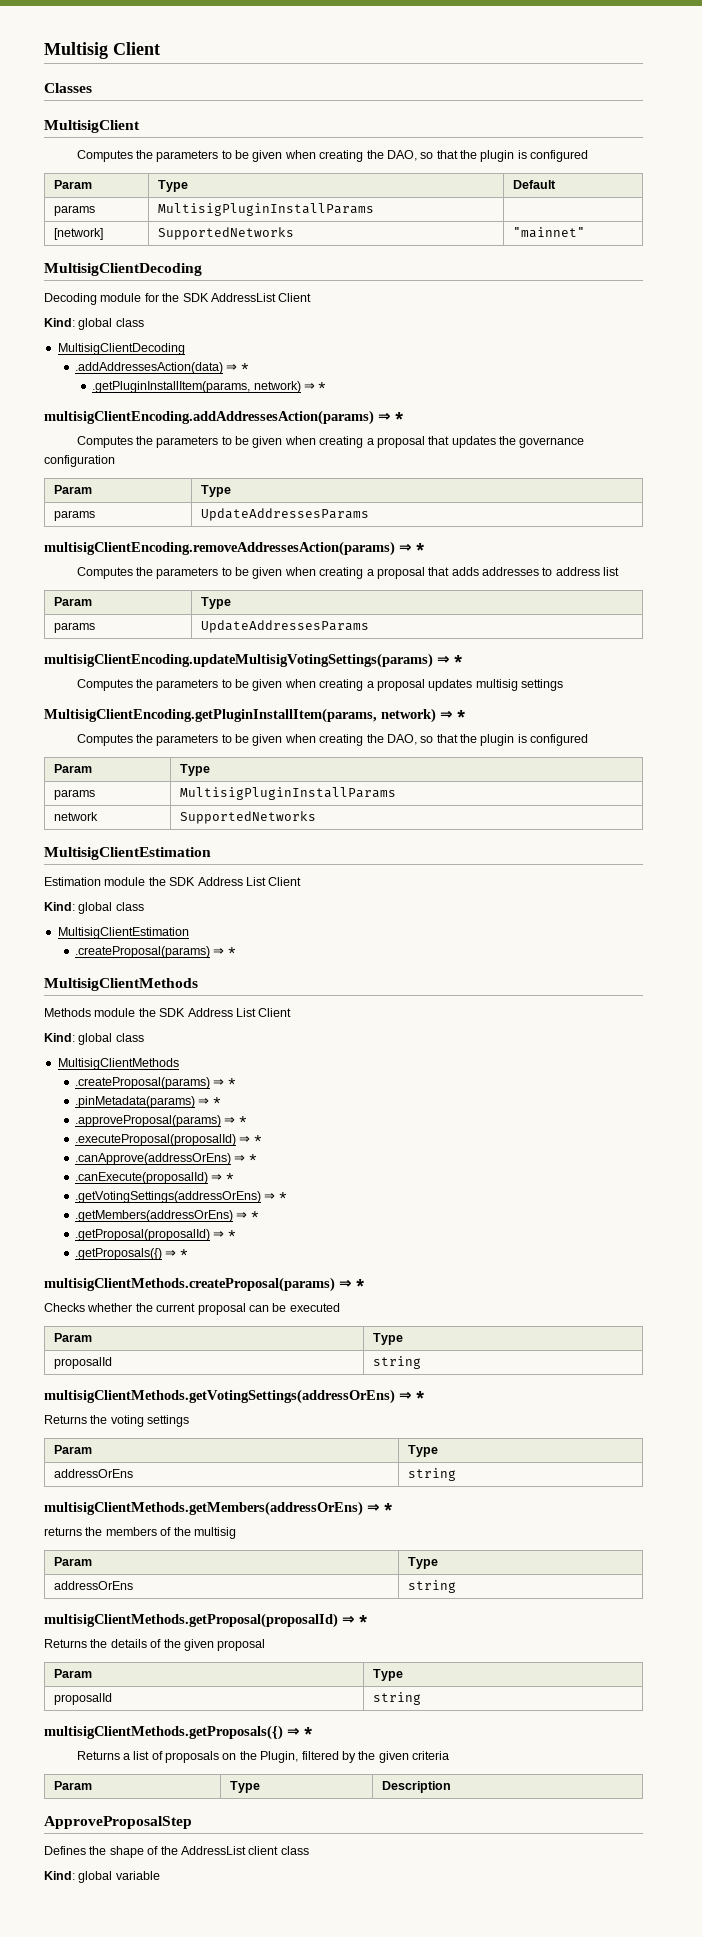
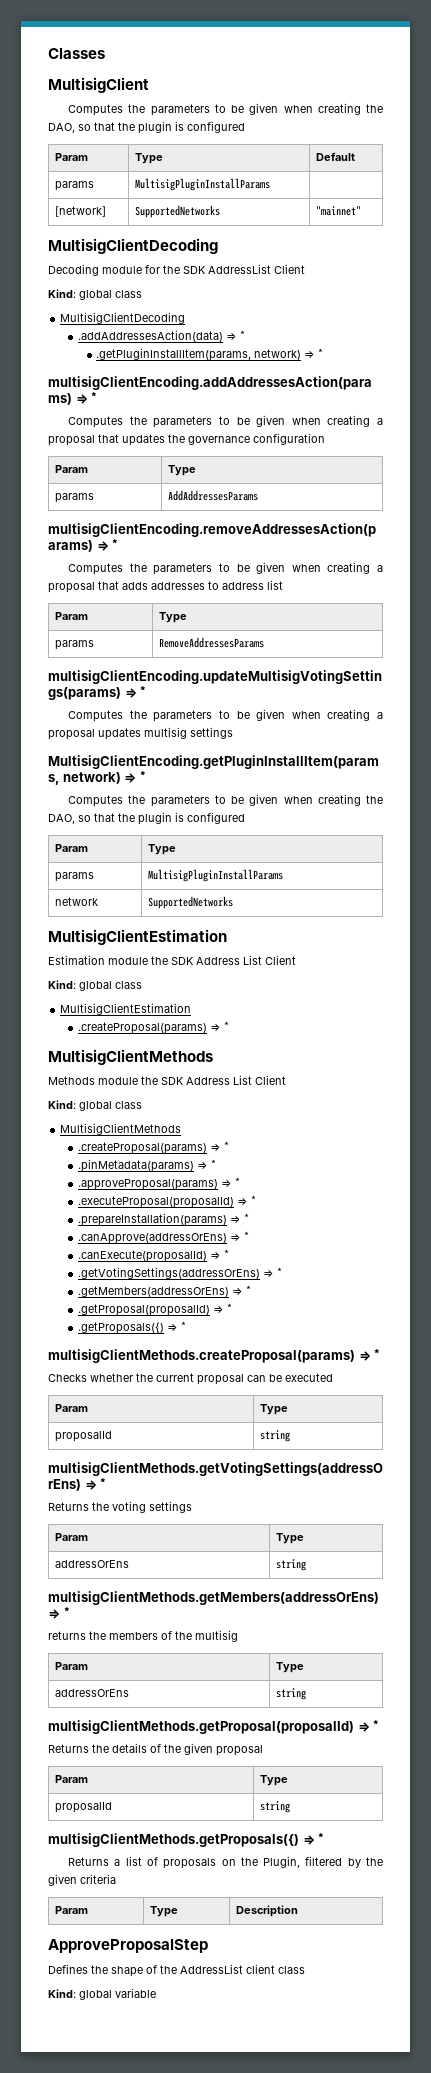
[44,42,160,59] Multisig Client // -> (48, 53) none
[200,508,369,521] UpdateAddressesParams -> [168,490,259,501] AddAddressesParams
[200,620,369,633] UpdateAddressesParams -> [159,637,265,648] RemoveAddressesParams
(262, 1139) none -> [78,1213,250,1226] // .prepareInstallation(params) ⇒ *

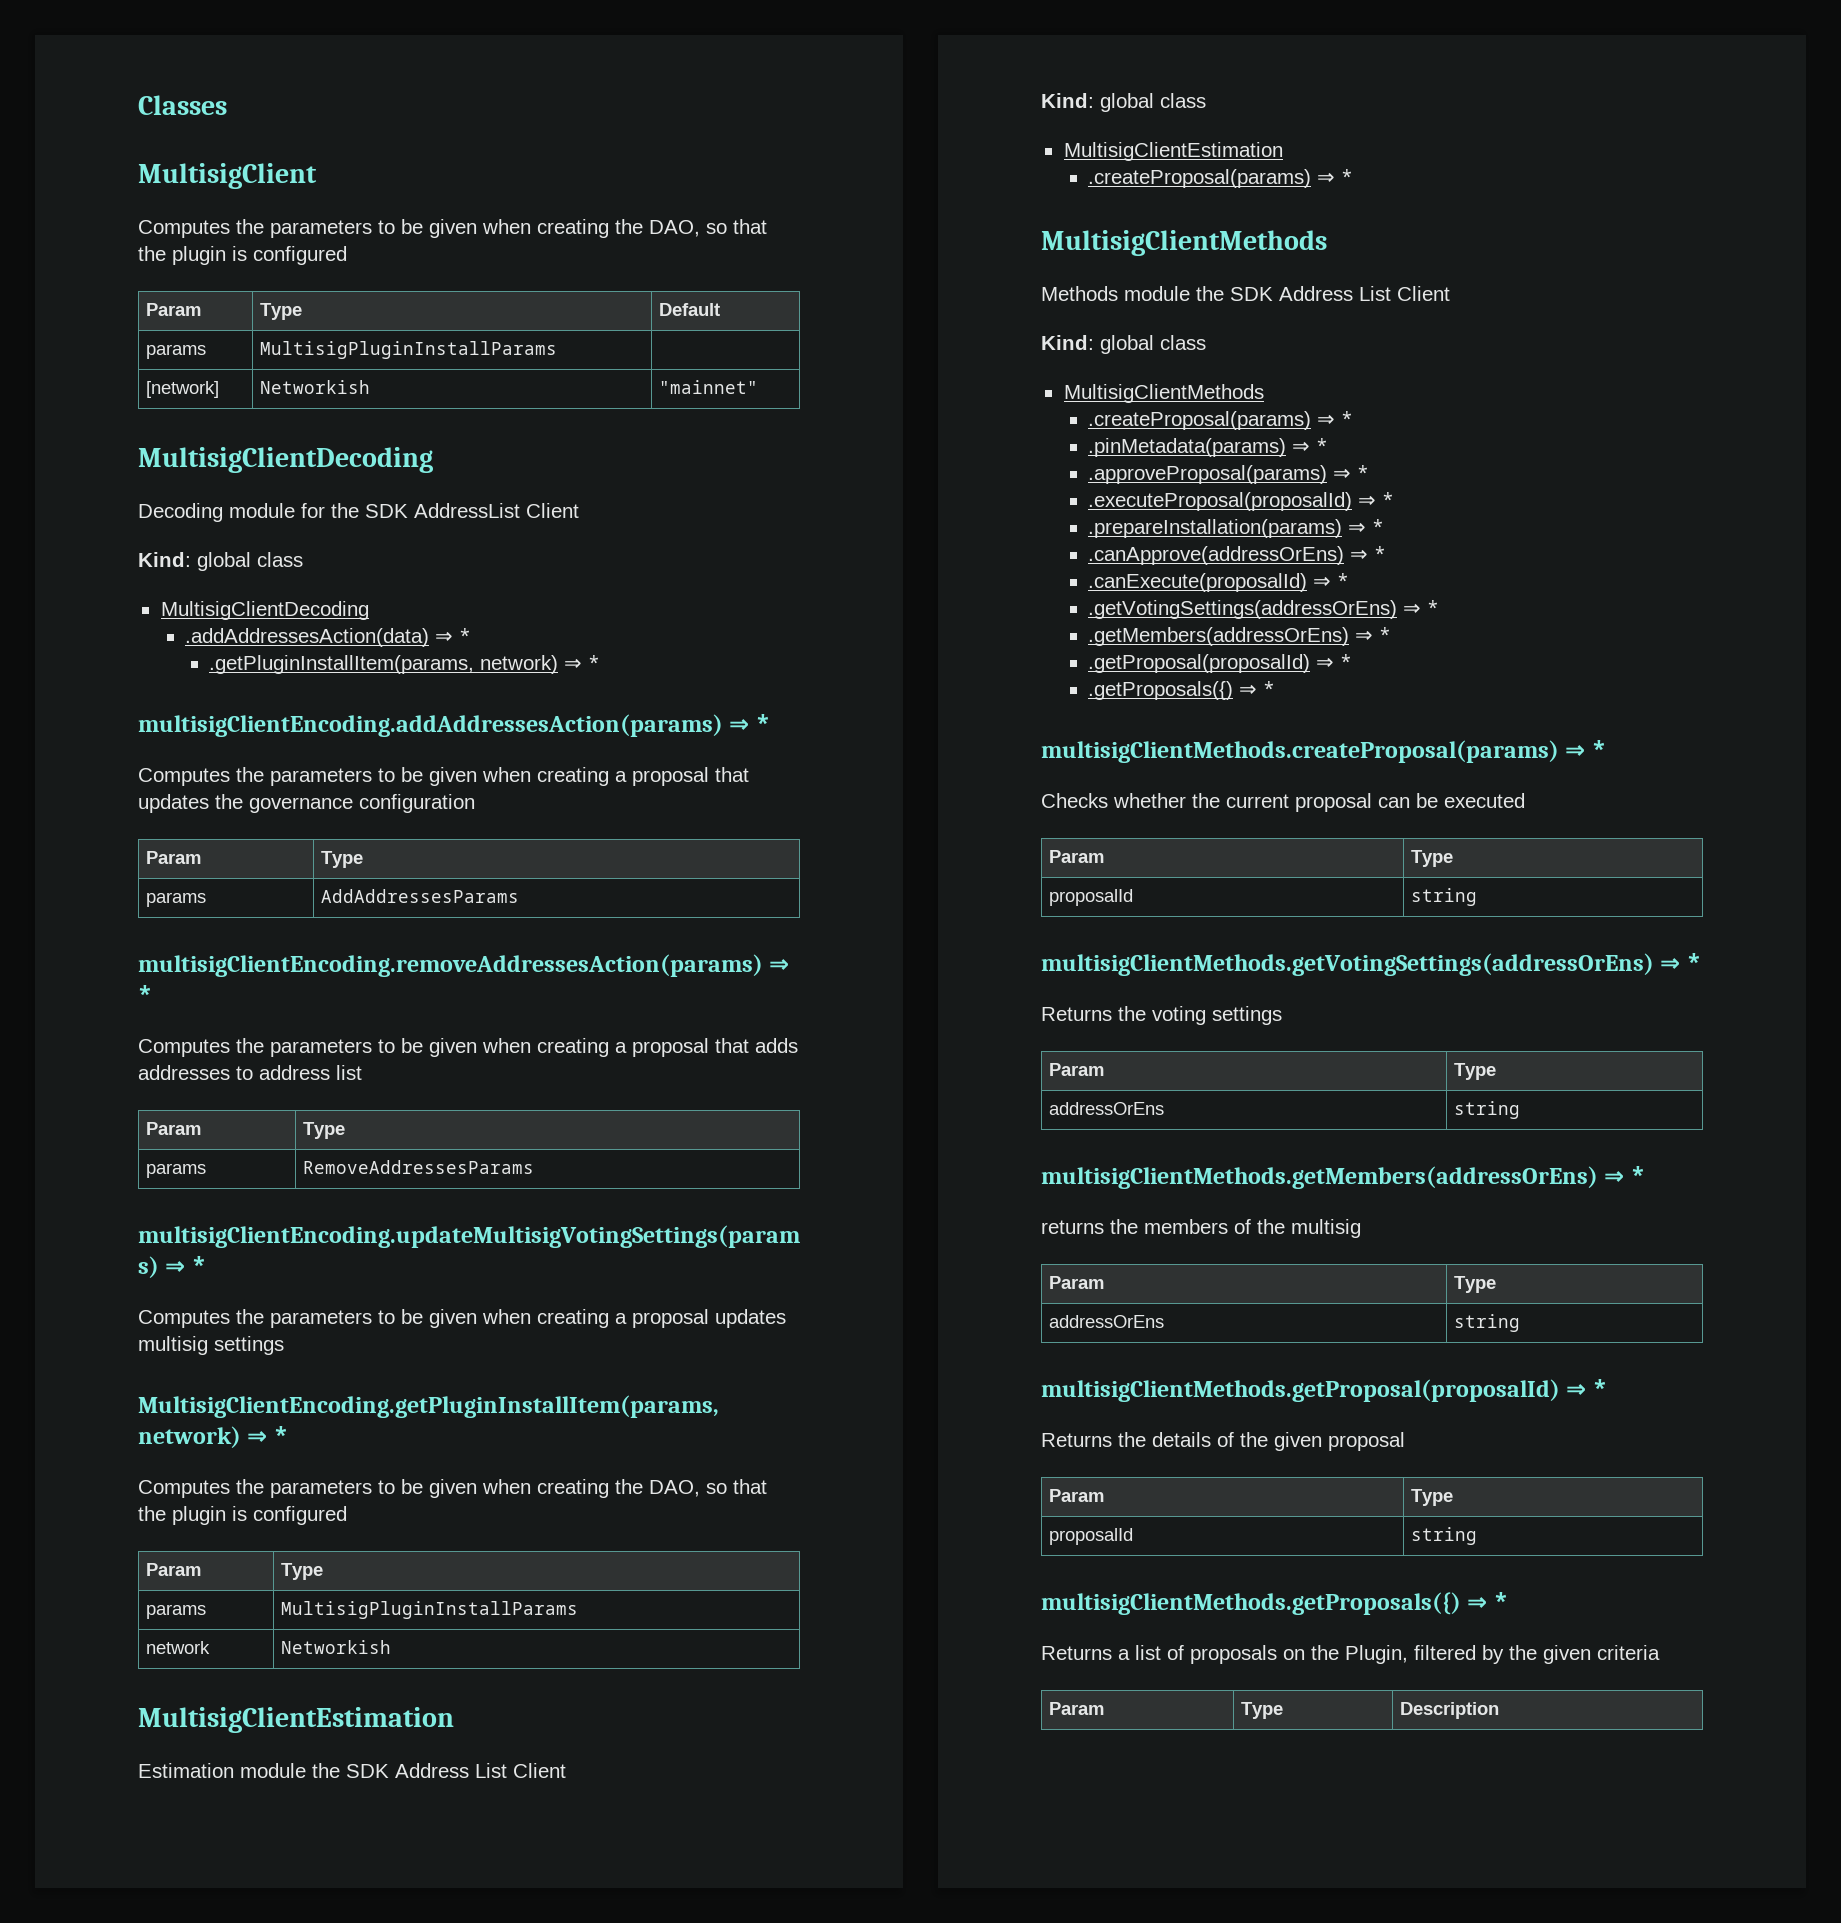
[135,205,221,218] SupportedNetworks -> [260,380,371,394] Networkish
[148,896,234,909] SupportedNetworks -> [281,1640,392,1654] Networkish
[48,1939,208,1953] [48,1964,305,1977] [48,1988,156,2000] // ApproveProposalStep // Defines the shape of the AddressList client class // Kind: global variable -> (1500, 1710) none

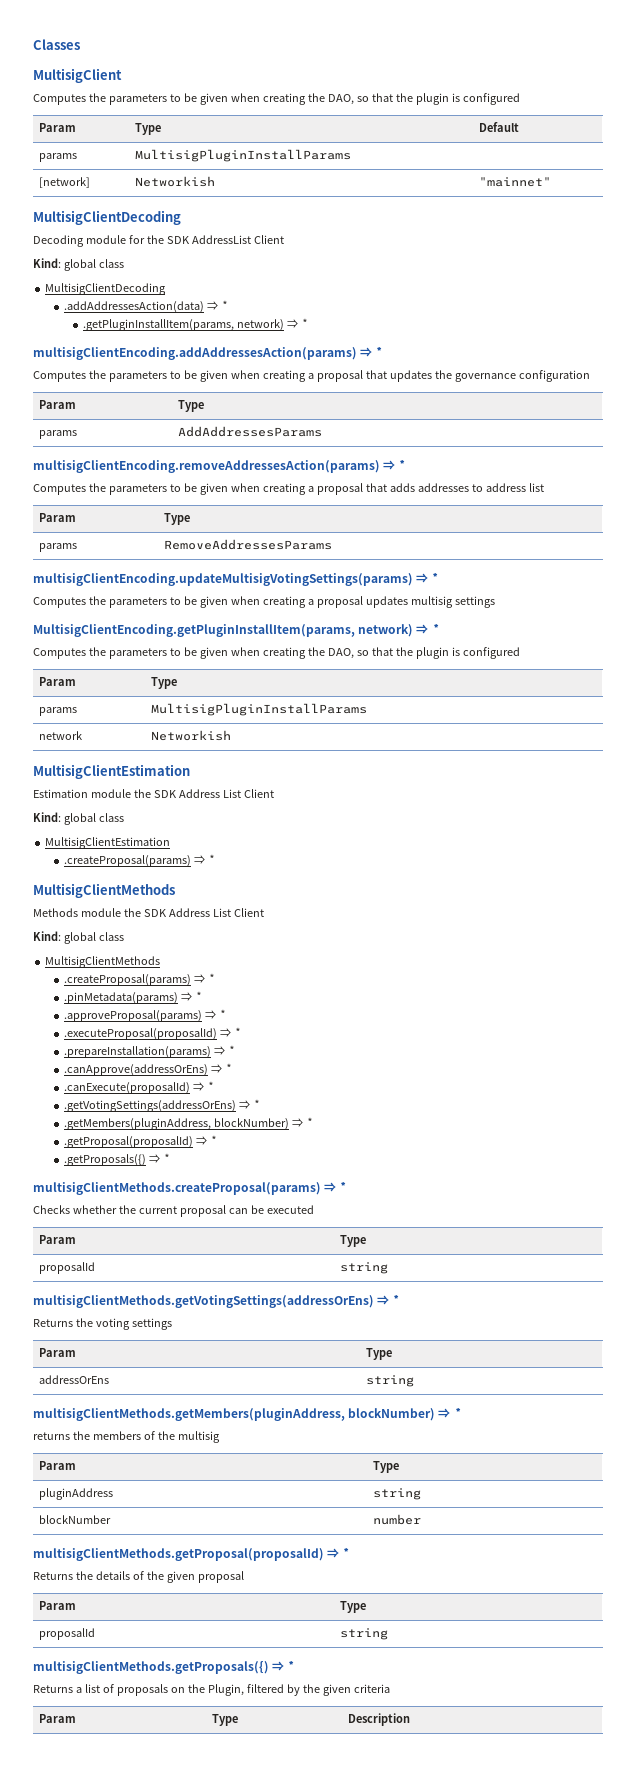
[1087,627,1349,646] .getMembers(addressOrEns) -> [64,1118,290,1130] .getMembers(pluginAddress, blockNumber)
[1041,1166,1598,1189] multisigClientMethods.getMembers(addressOrEns) -> [33,1408,436,1421] multisigClientMethods.getMembers(pluginAddress, blockNumber)
[1049,1315,1165,1328] [1454,1314,1521,1332] addressOrEns | string -> [39,1488,114,1500] [373,1488,422,1500] [39,1515,112,1524] [373,1514,422,1525] pluginAddress | string // blockNumber | number

